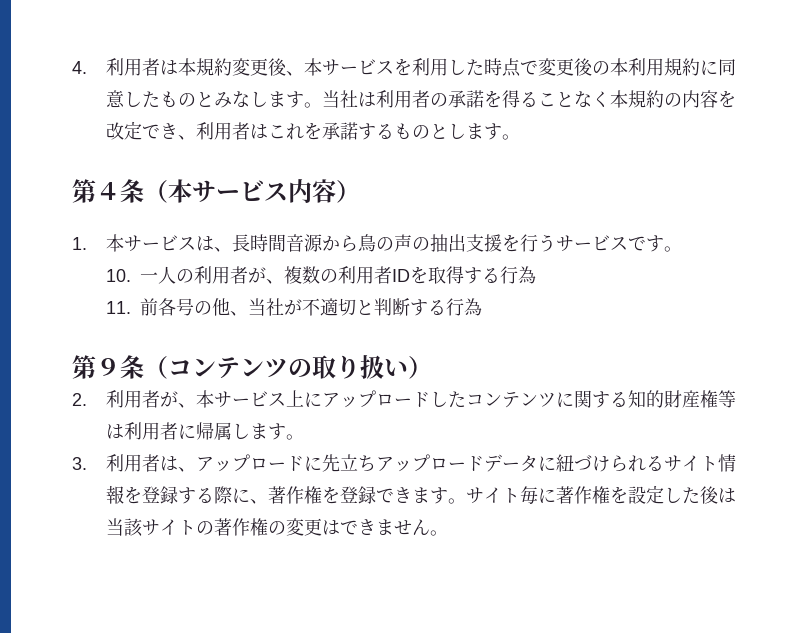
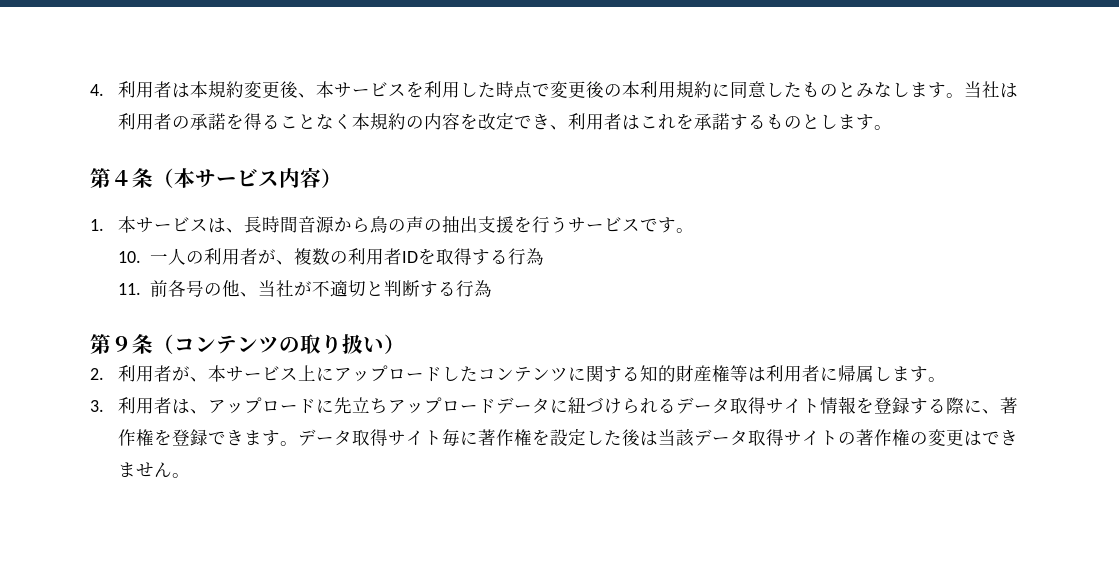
(664, 463) none -> [675,397,766,414] データ取得
(466, 501) none -> [297,429,388,446] データ取得
(143, 527) none -> [693,429,784,446] データ取得

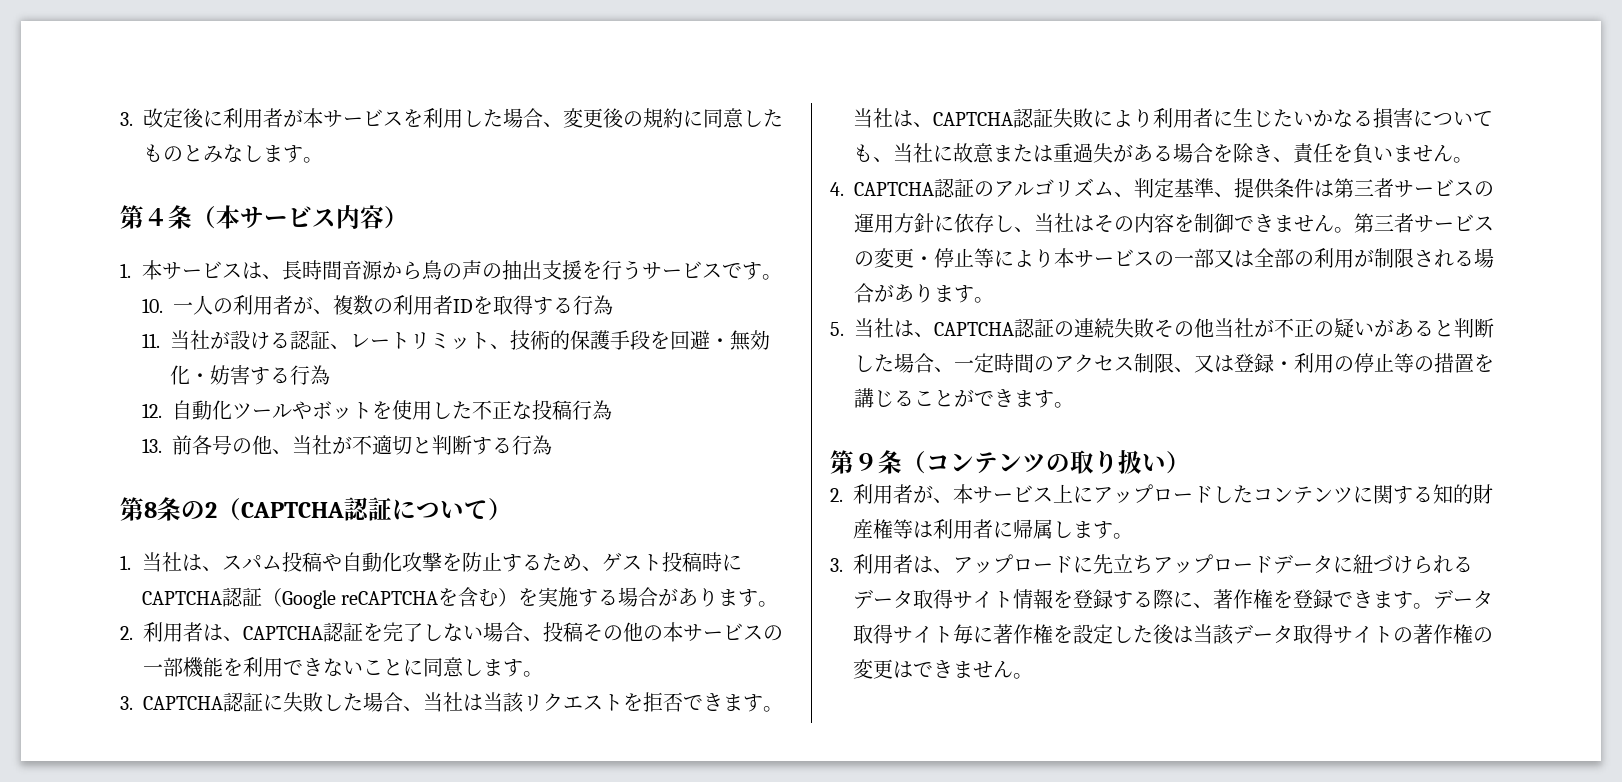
[90,80,316,98] 4.利用者は本規約変更後、 -> [120,108,303,128] 3.改定後に利用者が
[495,81,550,99] 時点で -> [503,108,563,128] 場合、
[621,81,676,98] 本利用 -> (643, 119) none
[963,81,1018,98] [117,112,892,130] 当社は利用者の承諾を得ることなく本規約の内容を改定でき、利用者はこれを承諾するものとします。 -> (323, 160) none
(141, 289) none -> [170,330,771,351] [170,365,331,385] [142,400,613,420] [142,438,163,453] 当社が設ける認証、レートリミット、技術的保護手段を回避・無効化・妨害する行為 // 12.自動化ツールやボットを使用した不正な投稿行為 // 13.
(492, 288) none -> [120,497,512,521] [120,552,743,572] [142,587,779,609] [120,622,783,642] [143,657,543,678] [120,692,783,713] [853,108,1493,129] [853,143,1473,164] [830,178,1494,199] [854,213,1494,233] [854,248,1494,268] [854,283,994,303] [830,318,1494,338] [854,353,1494,373] [854,388,1074,408] // 第8条の2（CAPTCHA認証について） // 1.当社は、スパム投稿や自動化攻撃を防止するため、ゲスト投稿時にCAPTCHA認証（Google reCAPTCHAを含む）を実施する場合があります。 // 2.利用者は、CAPTCHA認証を完了しない場合、投稿その他の本サービスの一部機能を利用できないことに同意します。 // 3. CAPTCHA認証に失敗した場合、当社は当該リクエストを拒否できます。当社は、CAPTCHA認証失敗により利用者に生じたいかなる損害についても、当社に故意または重過失がある場合を除き、責任を負いません。 // 4. CAPTCHA認証のアルゴリズム、判定基準、提供条件は第三者サービスの運用方針に依存し、当社はその内容を制御できません。第三者サービスの変更・停止等により本サービスの一部又は全部の利用が制限される場合があります。 // 5.当社は、CAPTCHA認証の連続失敗その他当社が不正の疑いがあると判断した場合、一定時間のアクセス制限、又は登録・利用の停止等の措置を講じることができます。

